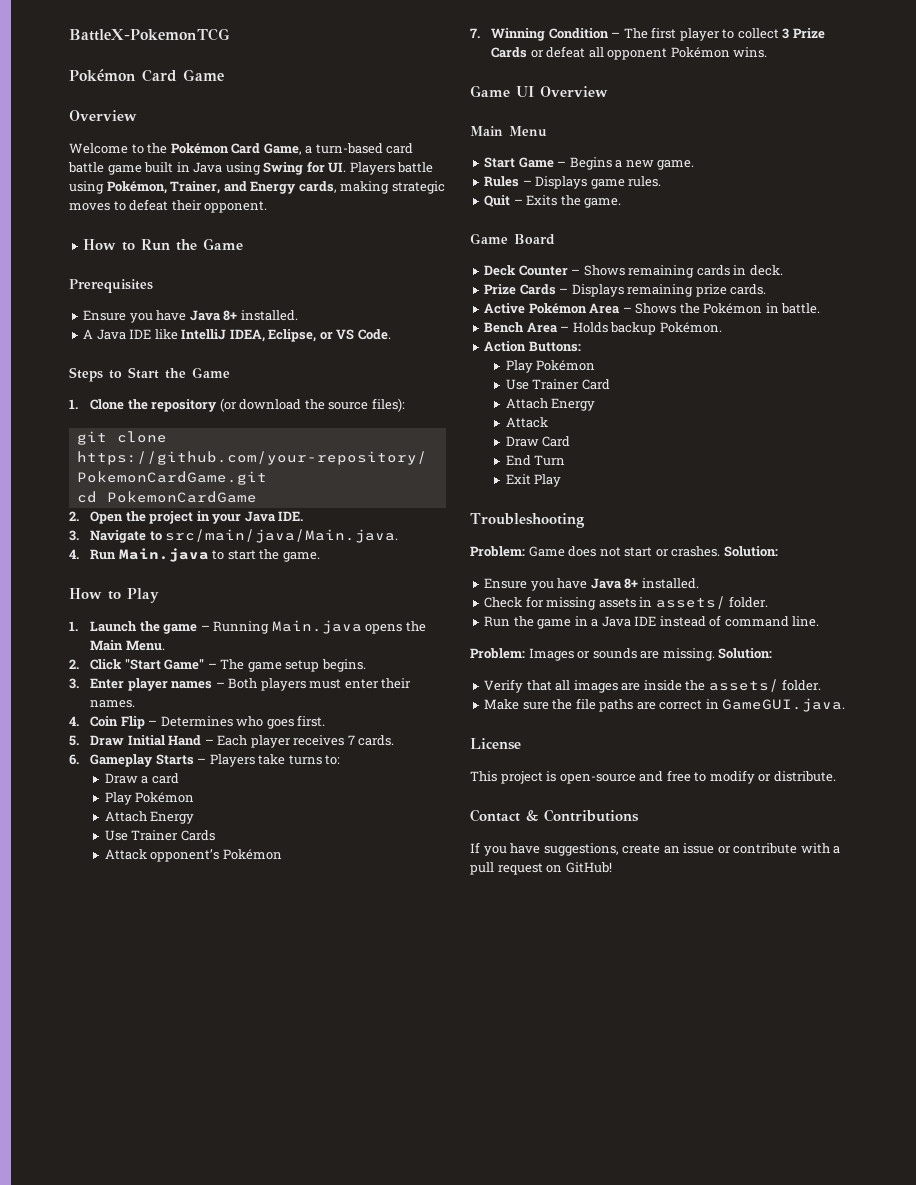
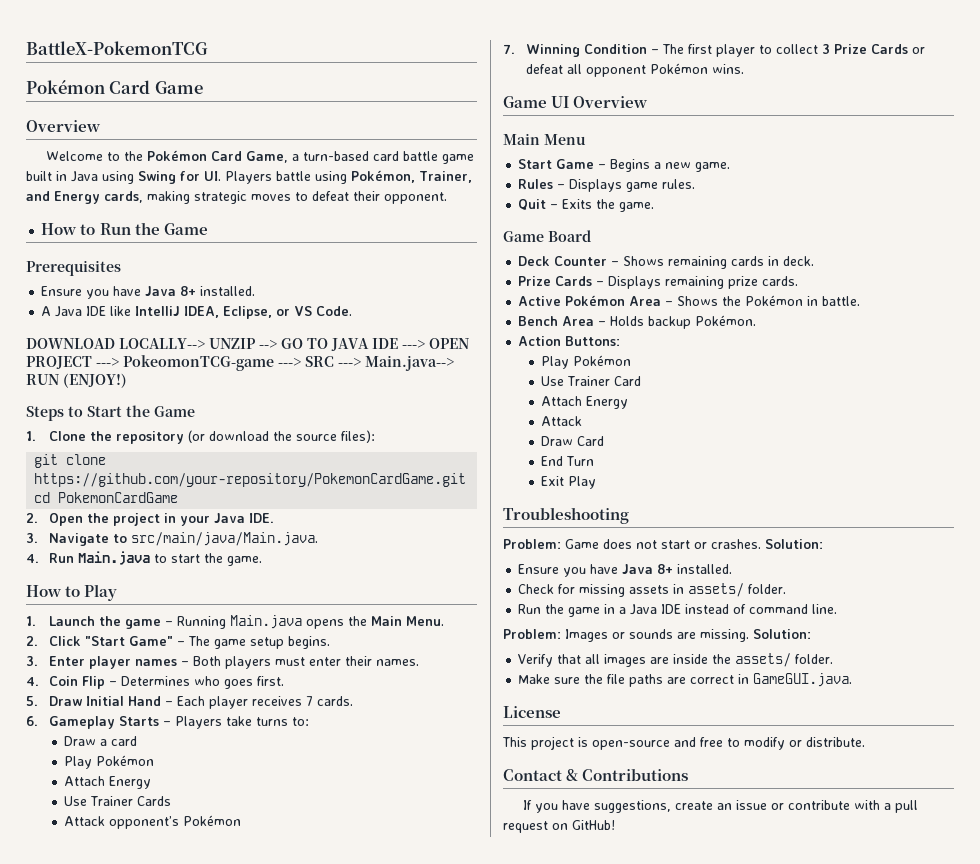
(391, 334) none -> [26,338,469,351] [26,355,454,371] [26,373,127,388] // DOWNLOAD LOCALLY--> UNZIP --> GO TO JAVA IDE ---> OPEN PROJECT ---> PokeomonTCG-game ---> SRC ---> Main.java--> RUN (ENJOY!)

